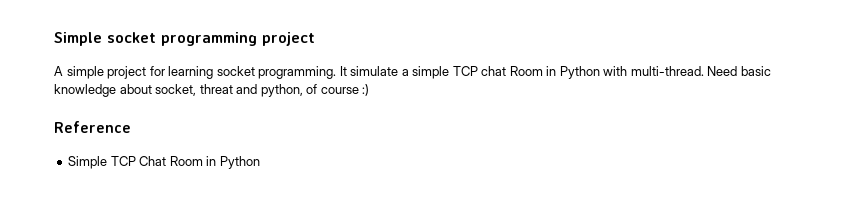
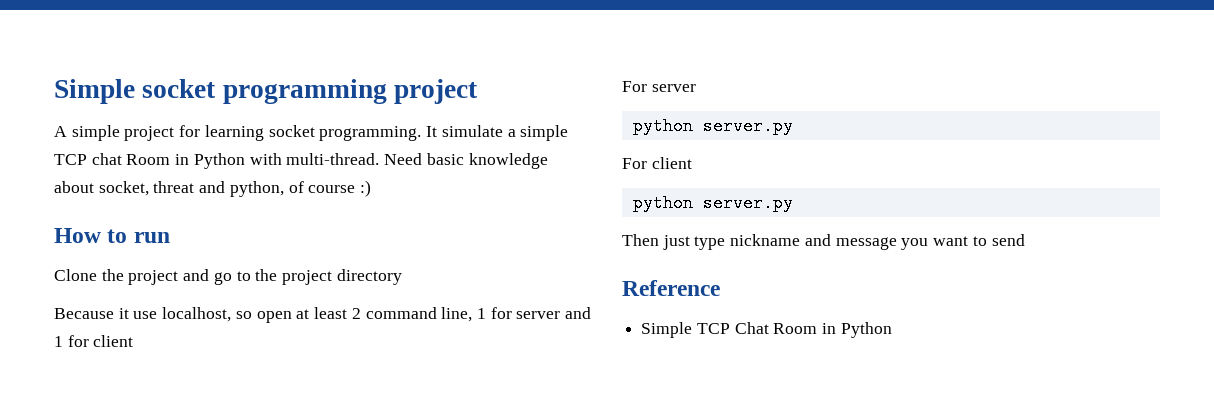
(370, 90) none -> [54,228,170,243] [54,269,402,285] [54,307,592,323] [54,335,134,347] [622,81,696,92] [632,117,793,135] [622,157,692,169] [632,194,793,212] [622,234,1025,250] // How to run // Clone the project and go to the project directory // Because it use localhost, so open at least 2 command line, 1 for server and 1 for client // For server // python server.py // For client // python server.py // Then just type nickname and message you want to send

